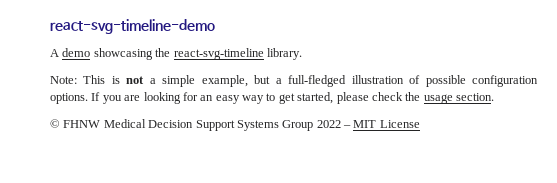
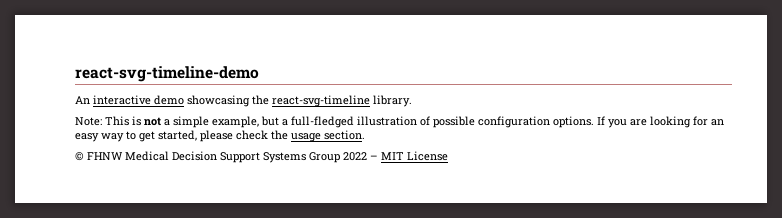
[50,49,59,57] A -> [75,95,151,105] An interactive

